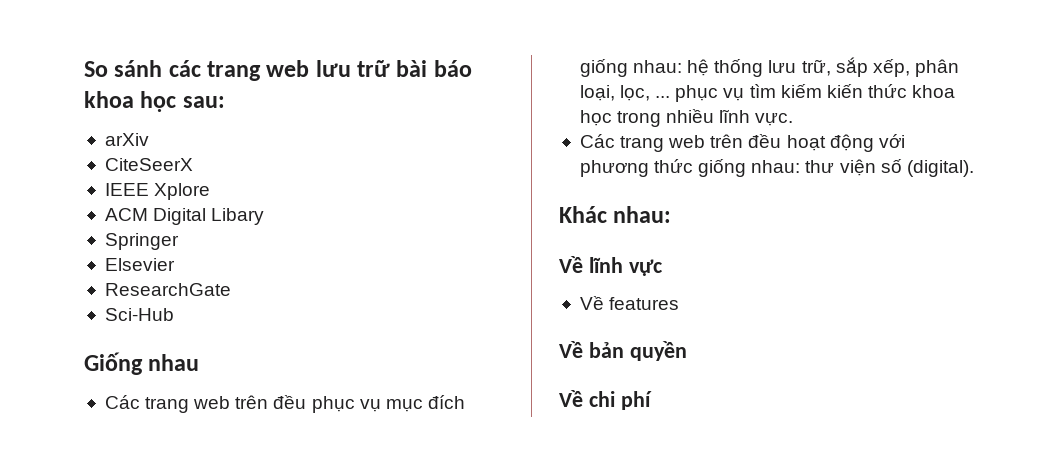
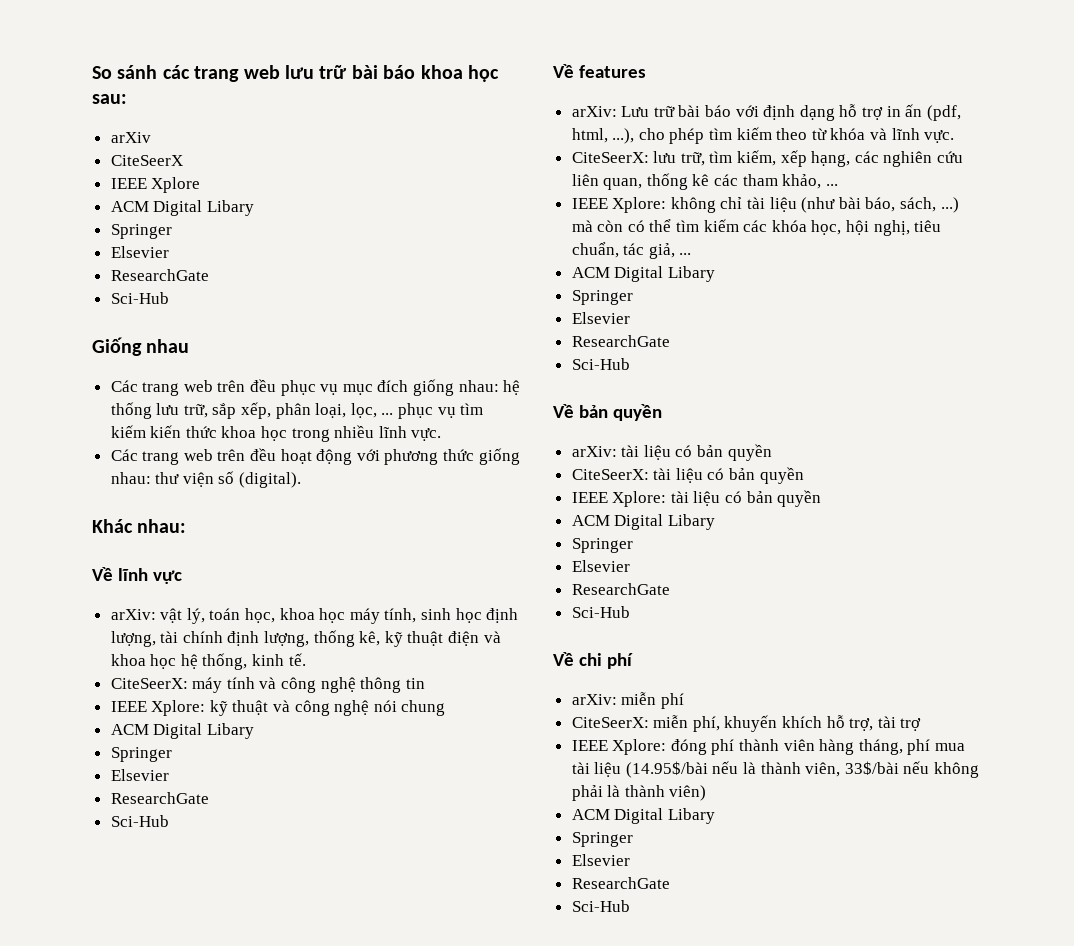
[579,296,680,310] [559,341,687,361] [559,390,652,410] Về features // Về bản quyền // Về chi phí -> [110,608,519,624] [110,630,501,647] [110,653,306,670] [110,677,425,693] [110,700,446,716] [110,723,254,739] [110,747,172,762] [110,769,169,781] [110,792,209,804] [110,815,169,827] [553,64,646,78] [571,104,961,121] [571,127,955,144] [571,150,964,167] [571,173,838,190] [571,197,959,213] [571,219,942,236] [571,242,692,259] [571,266,715,282] [571,290,633,305] [571,312,630,324] [571,335,670,347] [571,358,630,370] [553,404,662,421] [571,444,772,461] [571,467,804,484] [571,490,822,507] [571,514,715,530] [571,538,633,553] [571,560,630,572] [571,583,670,595] [571,606,630,618] [553,652,633,669] [571,692,684,709] [571,715,922,732] [571,739,966,755] [571,761,980,778] [571,785,707,801] [571,808,715,824] [571,832,633,847] [571,854,630,866] [571,877,670,889] [571,900,630,912] arXiv: vật lý, toán học, khoa học máy tính, sinh học định lượng, tài chính định lượng, thống kê, kỹ thuật điện và khoa học hệ thống, kinh tế. // CiteSeerX: máy tính và công nghệ thông tin // IEEE Xplore: kỹ thuật và công nghệ nói chung // ACM Digital Libary // Springer // Elsevier // ResearchGate // Sci-Hub // Về features // arXiv: Lưu trữ bài báo với định dạng hỗ trợ in ấn (pdf, html, ...), cho phép tìm kiếm theo từ khóa và lĩnh vực. // CiteSeerX: lưu trữ, tìm kiếm, xếp hạng, các nghiên cứu liên quan, thống kê các tham khảo, ... // IEEE Xplore: không chỉ tài liệu (như bài báo, sách, ...) mà còn có thể tìm kiếm các khóa học, hội nghị, tiêu chuẩn, tác giả, ... // ACM Digital Libary // Springer // Elsevier // ResearchGate // Sci-Hub // Về bản quyền // arXiv: tài liệu có bản quyền // CiteSeerX: tài liệu có bản quyền // IEEE Xplore: tài liệu có bản quyền // ACM Digital Libary // Springer // Elsevier // ResearchGate // Sci-Hub // Về chi phí // arXiv: miễn phí // CiteSeerX: miễn phí, khuyến khích hỗ trợ, tài trợ // IEEE Xplore: đóng phí thành viên hàng tháng, phí mua tài liệu (14.95$/bài nếu là thành viên, 33$/bài nếu không phải là thành viên) // ACM Digital Libary // Springer // Elsevier // ResearchGate // Sci-Hub

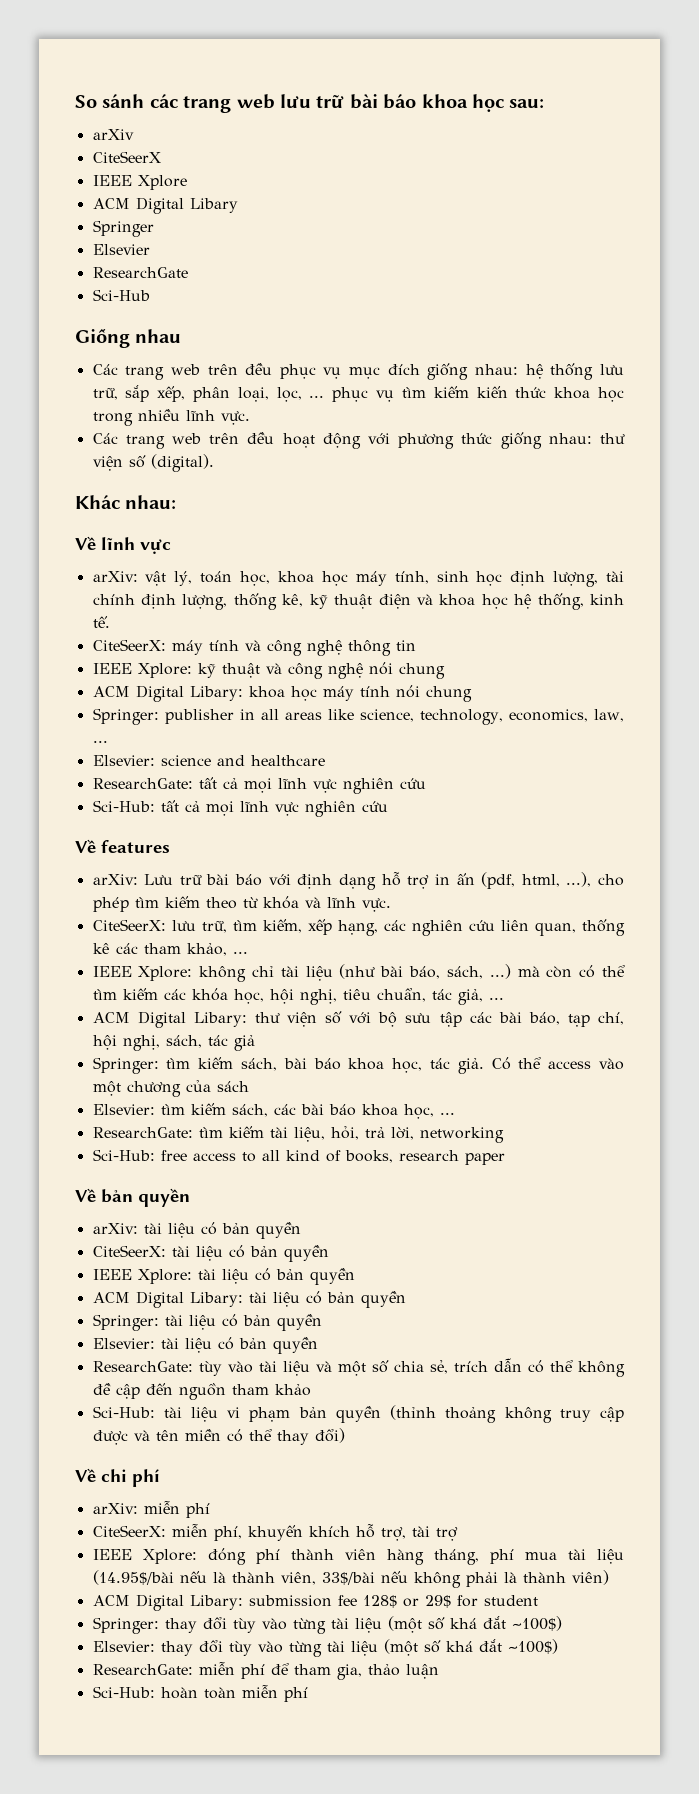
[206,723,254,739] [110,747,172,762] [110,769,169,781] [110,792,209,804] [110,815,169,827] Libary // Springer // Elsevier // ResearchGate // Sci-Hub -> [189,685,472,702] [92,708,625,725] [92,740,108,743] [92,755,325,766] [92,777,426,794] [92,800,388,817] Libary: khoa học máy tính nói chung // Springer: publisher in all areas like science, technology, economics, law, ... // Elsevier: science and healthcare // ResearchGate: tất cả mọi lĩnh vực nghiên cứu // Sci-Hub: tất cả mọi lĩnh vực nghiên cứu
[667,266,715,282] [571,290,633,305] [571,312,630,324] [571,335,670,347] [571,358,630,370] Libary // Springer // Elsevier // ResearchGate // Sci-Hub -> [193,1011,625,1027] [92,1035,255,1051] [92,1057,624,1074] [92,1080,249,1097] [92,1103,455,1119] [92,1126,504,1143] [92,1149,505,1165] Libary: thư viện số với bộ sưu tập các bài báo, tạp chí, hội nghị, sách, tác giả // Springer: tìm kiếm sách, bài báo khoa học, tác giả. Có thể access vào một chương của sách // Elsevier: tìm kiếm sách, các bài báo khoa học, ... // ResearchGate: tìm kiếm tài liệu, hỏi, trả lời, networking // Sci-Hub: free access to all kind of books, research paper
[667,514,715,530] [571,538,633,553] [571,560,630,572] [571,583,670,595] [571,606,630,618] Libary // Springer // Elsevier // ResearchGate // Sci-Hub -> [189,1291,406,1308] [92,1314,322,1331] [92,1337,318,1354] [92,1358,625,1377] [92,1383,311,1400] [92,1405,624,1423] [92,1428,345,1445] Libary: tài liệu có bản quyền // Springer: tài liệu có bản quyền // Elsevier: tài liệu có bản quyền // ResearchGate: tùy vào tài liệu và một số chia sẻ, trích dẫn có thể không đề cập đến nguồn tham khảo // Sci-Hub: tài liệu vi phạm bản quyền (thỉnh thoảng không truy cập được và tên miền có thể thay đổi)
[667,808,715,824] [571,832,633,847] [571,854,630,866] [571,877,670,889] [571,900,630,912] Libary // Springer // Elsevier // ResearchGate // Sci-Hub -> [189,1595,538,1610] [92,1616,562,1634] [92,1639,558,1657] [92,1662,439,1680] [92,1685,308,1702] Libary: submission fee 128$ or 29$ for student // Springer: thay đổi tùy vào từng tài liệu (một số khá đắt ~100$) // Elsevier: thay đổi tùy vào từng tài liệu (một số khá đắt ~100$) // ResearchGate: miễn phí để tham gia, thảo luận // Sci-Hub: hoàn toàn miễn phí

